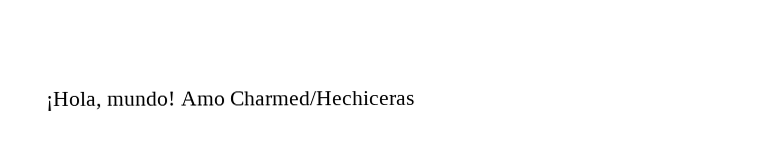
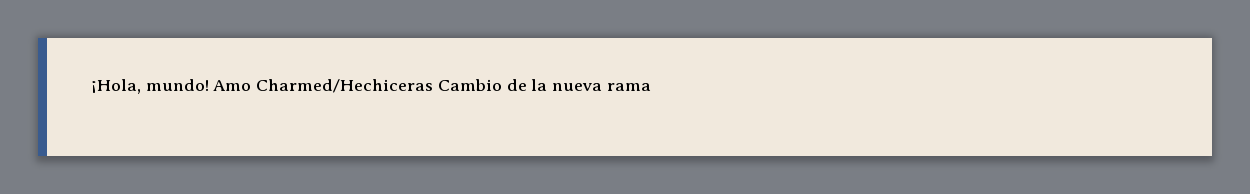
(416, 98) none -> [437,79,651,91] Cambio de la nueva rama

